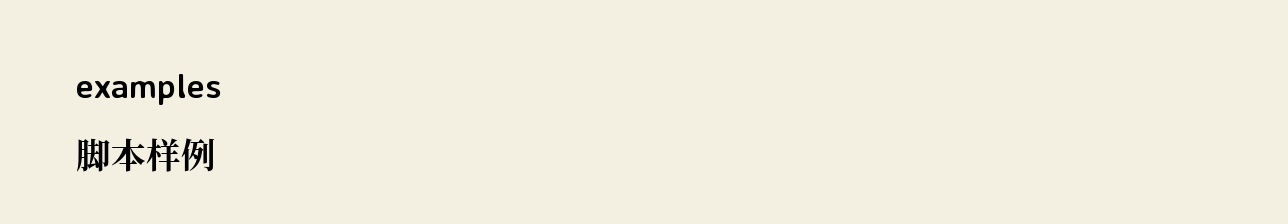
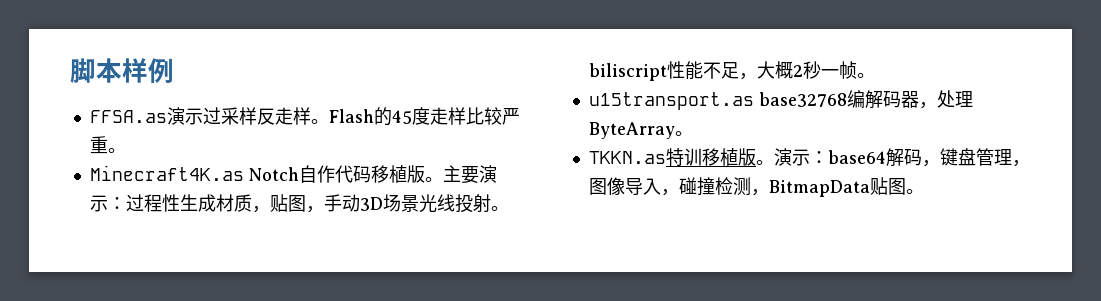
[76,74,222,105] examples // -> (70, 70) none
(216, 155) none -> [89,107,520,126] [89,136,126,154] [89,164,497,184] [89,194,509,213] [588,61,875,81] [588,90,973,110] [588,122,693,139] [588,147,1030,167] [588,177,924,197] // FFSA.as演示过采样反走样。Flash的45度走样比较严重。 // Minecraft4K.as Notch自作代码移植版。主要演示：过程性生成材质，贴图，手动3D场景光线投射。biliscript性能不足，大概2秒一帧。 // u15transport.as base32768编解码器，处理ByteArray。 // TKKN.as特训移植版。演示：base64解码，键盘管理，图像导入，碰撞检测，BitmapData贴图。

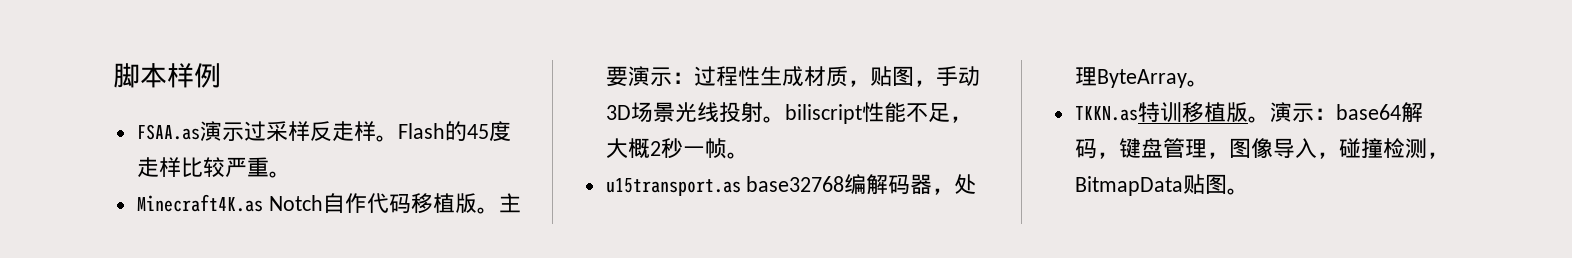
[89,110,167,123] FFSA.as -> [136,124,200,140] FSAA.as

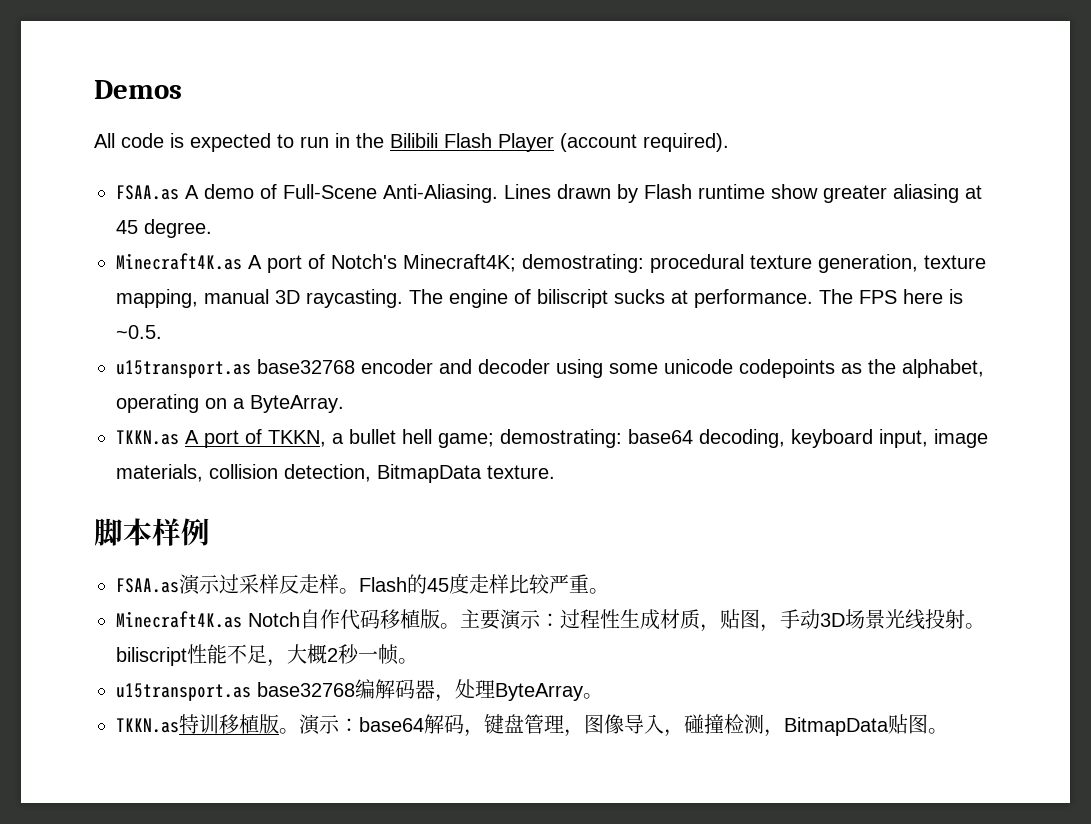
(113, 75) none -> [94,80,182,99] [94,133,729,152] [116,184,982,203] [116,219,212,238] [116,253,986,273] [116,289,963,308] [116,325,162,339] [116,359,984,378] [116,394,344,413] [116,429,988,448] [116,464,555,483] Demos // All code is expected to run in the Bilibili Flash Player (account required). // FSAA.as A demo of Full-Scene Anti-Aliasing. Lines drawn by Flash runtime show greater aliasing at 45 degree. // Minecraft4K.as A port of Notch's Minecraft4K; demostrating: procedural texture generation, texture mapping, manual 3D raycasting. The engine of biliscript sucks at performance. The FPS here is ~0.5. // u15transport.as base32768 encoder and decoder using some unicode codepoints as the alphabet, operating on a ByteArray. // TKKN.as A port of TKKN, a bullet hell game; demostrating: base64 decoding, keyboard input, image materials, collision detection, BitmapData texture. //

